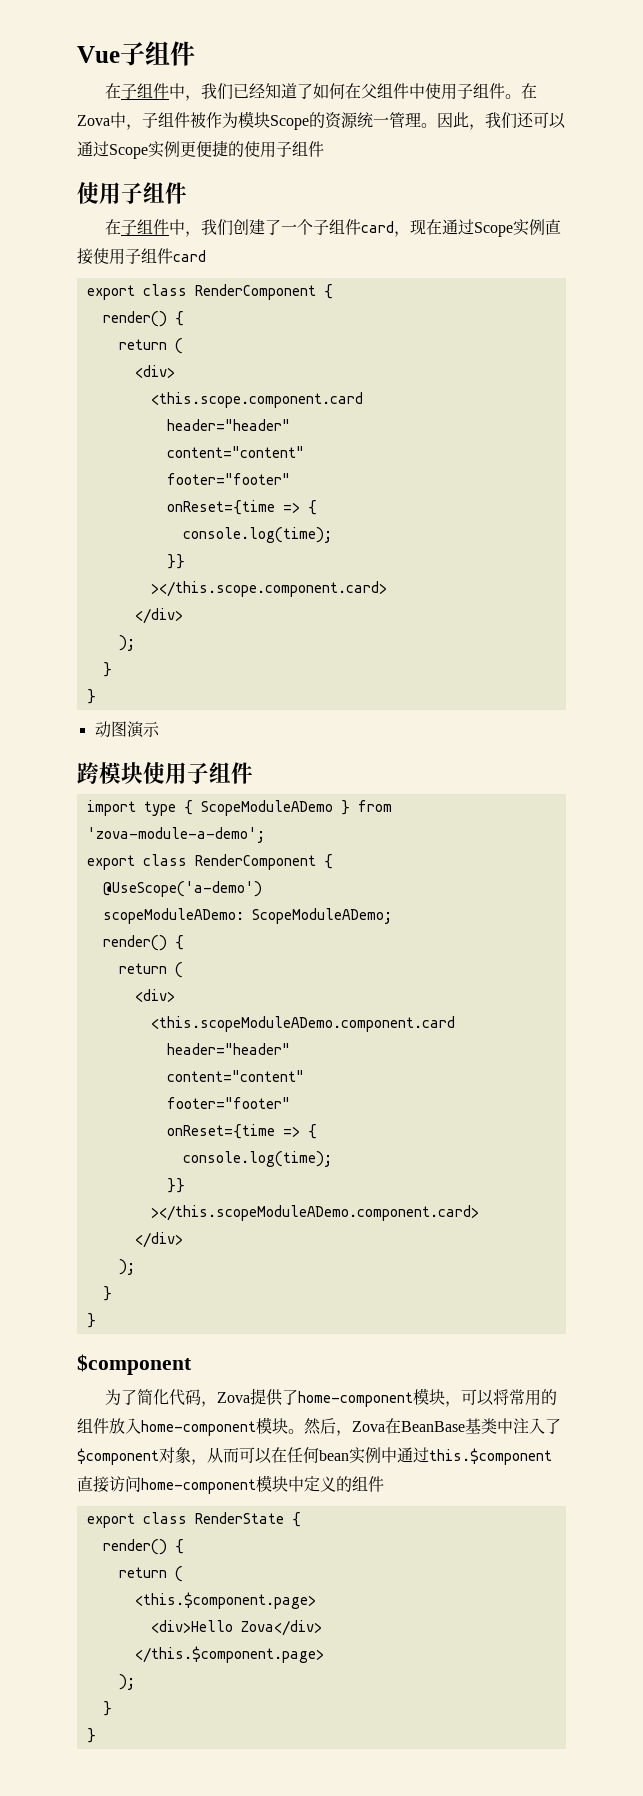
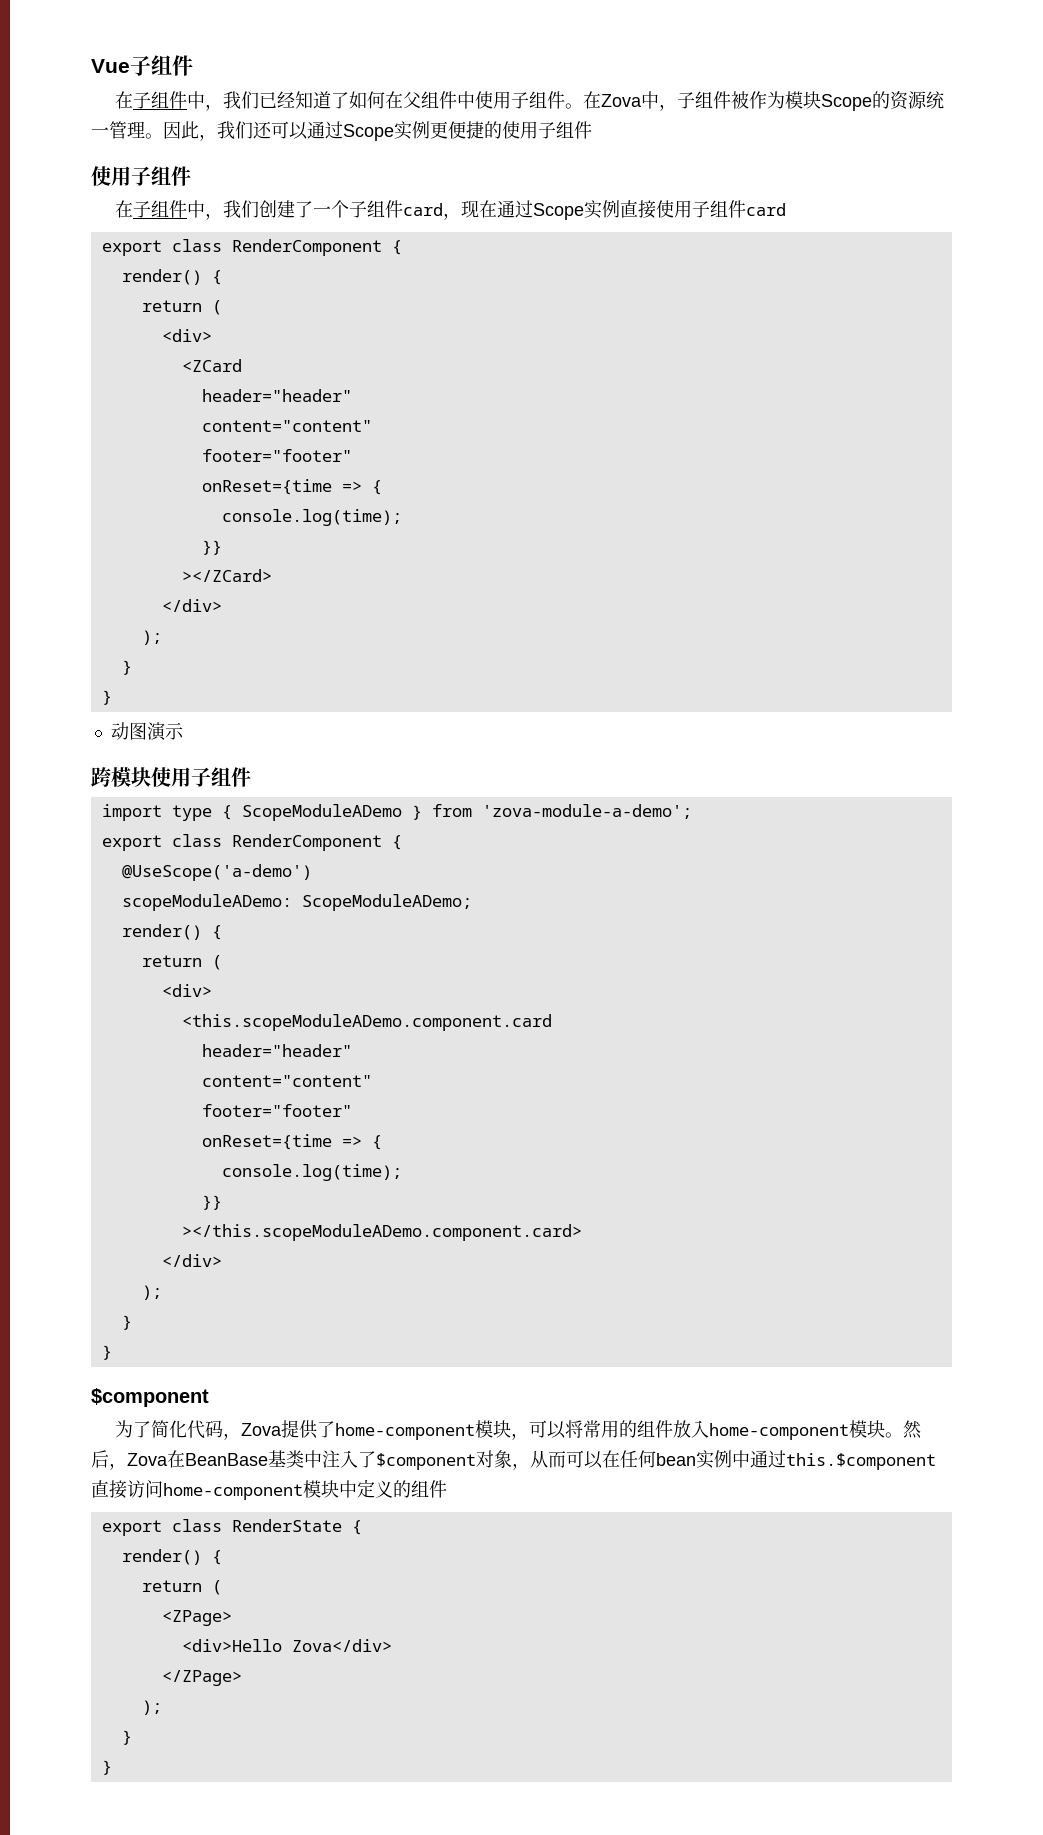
[150,392,363,408] [166,419,290,431] [166,446,304,458] [166,473,290,485] [166,500,317,515] [182,527,332,543] [166,554,185,569] [150,581,387,597] <this.scope.component.card // header="header" // content="content" // footer="footer" // onReset={time => { // console.log(time); // }} // ></this.scope.component.card> -> [181,359,242,372] [201,389,352,402] [201,420,372,432] [201,449,352,462] [201,479,382,495] [221,509,402,526] [201,540,222,555] [181,569,272,582] <ZCard // header="header" // content="content" // footer="footer" // onReset={time => { // console.log(time); // }} // ></ZCard>
[134,1592,316,1609] <this.$component.page> -> [161,1610,232,1626] <ZPage>
[134,1646,324,1663] </this.$component.page> -> [161,1670,242,1686] </ZPage>

